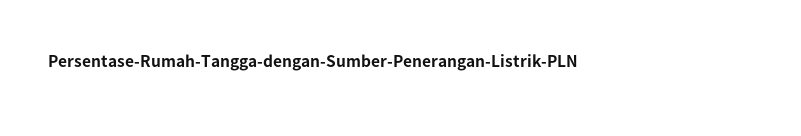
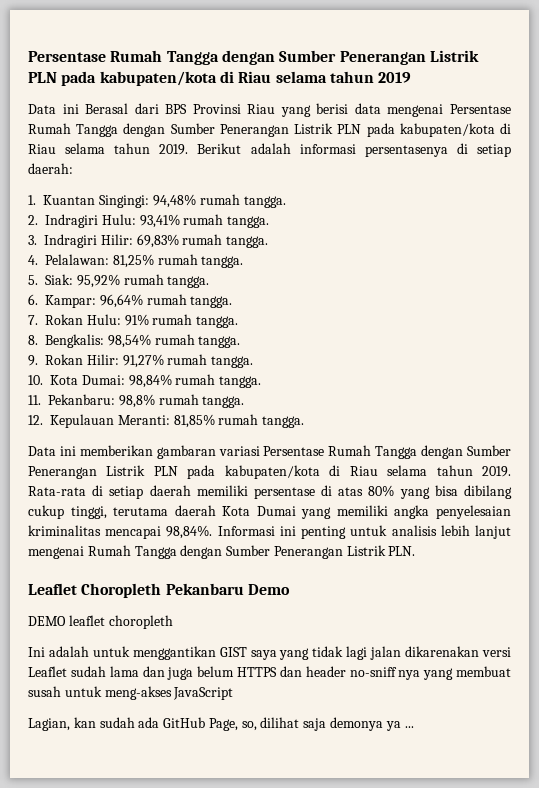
[48,54,578,71] Persentase-Rumah-Tangga-dengan-Sumber-Penerangan-Listrik-PLN -> [28,50,479,65] [28,71,412,86] [28,103,511,117] [28,123,512,137] [28,143,511,157] [28,163,73,174] [28,194,286,208] [28,214,270,228] [28,234,269,248] [28,254,244,268] [28,274,210,288] [28,294,233,308] [28,314,239,328] [28,334,241,348] [28,354,254,368] [28,374,262,388] [28,394,245,408] [28,414,305,428] [28,445,512,459] [28,465,512,479] [28,485,512,499] [28,505,511,519] [28,525,512,539] [28,545,416,559] [28,583,290,598] [28,615,173,629] [28,646,511,660] [28,666,511,680] [28,686,234,700] [28,717,414,731] Persentase Rumah Tangga dengan Sumber Penerangan Listrik PLN pada kabupaten/kota di Riau selama tahun 2019 // Data ini Berasal dari BPS Provinsi Riau yang berisi data mengenai Persentase Rumah Tangga dengan Sumber Penerangan Listrik PLN pada kabupaten/kota di Riau selama tahun 2019. Berikut adalah informasi persentasenya di setiap daerah: // 1. Kuantan Singingi: 94,48% rumah tangga. // 2. Indragiri Hulu: 93,41% rumah tangga. // 3. Indragiri Hilir: 69,83% rumah tangga. // 4. Pelalawan: 81,25% rumah tangga. // 5. Siak: 95,92% rumah tangga. // 6. Kampar: 96,64% rumah tangga. // 7. Rokan Hulu: 91% rumah tangga. // 8. Bengkalis: 98,54% rumah tangga. // 9. Rokan Hilir: 91,27% rumah tangga. // 10. Kota Dumai: 98,84% rumah tangga. // 11. Pekanbaru: 98,8% rumah tangga. // 12. Kepulauan Meranti: 81,85% rumah tangga. // Data ini memberikan gambaran variasi Persentase Rumah Tangga dengan Sumber Penerangan Listrik PLN pada kabupaten/kota di Riau selama tahun 2019. Rata-rata di setiap daerah memiliki persentase di atas 80% yang bisa dibilang cukup tinggi, terutama daerah Kota Dumai yang memiliki angka penyelesaian kriminalitas mencapai 98,84%. Informasi ini penting untuk analisis lebih lanjut mengenai Rumah Tangga dengan Sumber Penerangan Listrik PLN. // Leaflet Choropleth Pekanbaru Demo // DEMO leaflet choropleth // Ini adalah untuk menggantikan GIST saya yang tidak lagi jalan dikarenakan versi Leaflet sudah lama dan juga belum HTTPS dan header no-sniff nya yang membuat susah untuk meng-akses JavaScript // Lagian, kan sudah ada GitHub Page, so, dilihat saja demonya ya ...

